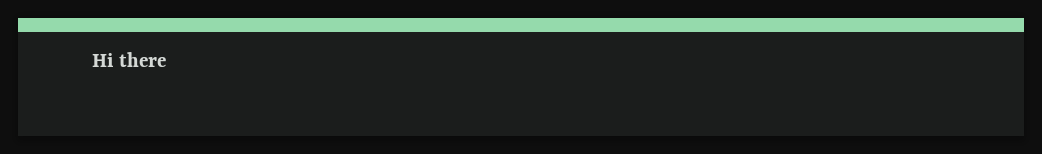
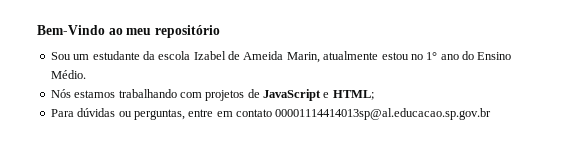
[92,52,166,67] Hi there -> [37,25,220,38] [50,51,512,63] [50,70,86,79] [50,89,374,101] [50,108,492,120] Bem-Vindo ao meu repositório // Sou um estudante da escola Izabel de Ameida Marin, atualmente estou no 1° ano do Ensino Médio. // Nós estamos trabalhando com projetos de JavaScript e HTML; // Para dúvidas ou perguntas, entre em contato 00001114414013sp@al.educacao.sp.gov.br

